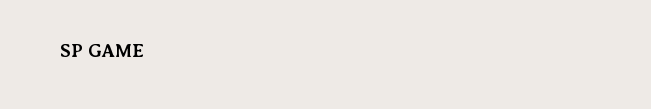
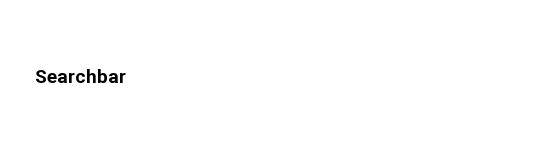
[60,44,144,57] SP GAME -> [35,69,126,83] Searchbar

